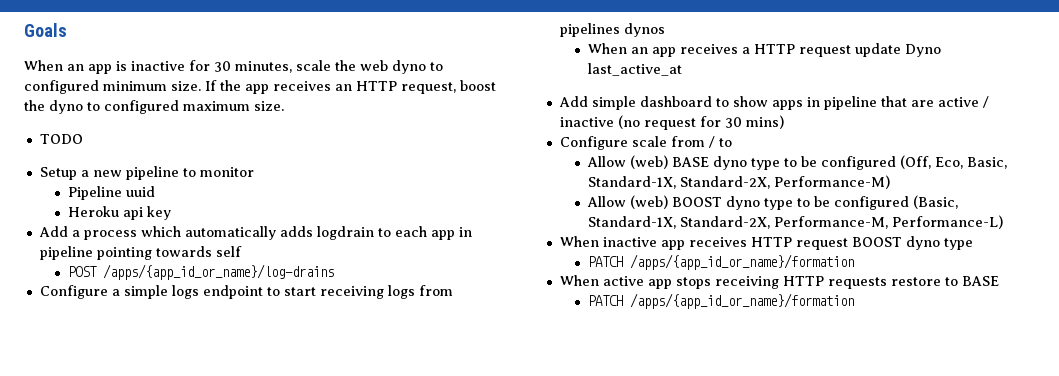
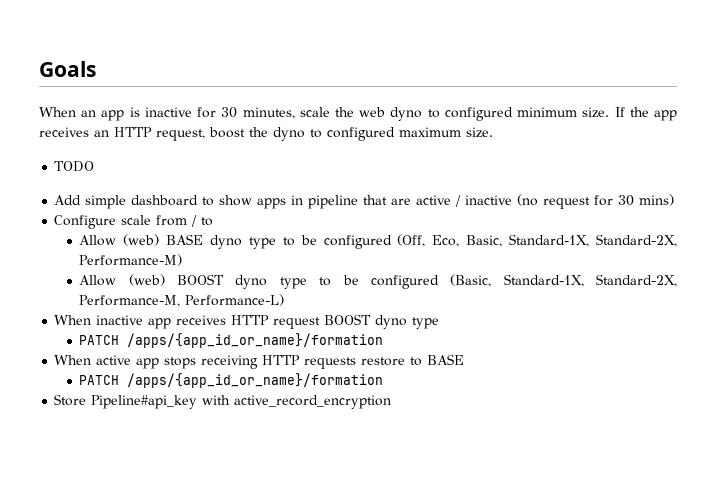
[39,166,254,180] [68,186,156,200] [68,206,172,220] [38,226,472,240] [39,246,242,260] [68,264,335,280] [39,285,453,299] [559,23,665,37] [588,43,942,57] [588,63,683,76] // Setup a new pipeline to monitor // Pipeline uuid // Heroku api key // Add a process which automatically adds logdrain to each app in pipeline pointing towards self // POST /apps/{app_id_or_name}/log-drains // Configure a simple logs endpoint to start receiving logs from pipelines dynos // When an app receives a HTTP request update Dyno last_active_at -> (95, 166) none
(855, 301) none -> [54,394,392,409] // Store Pipeline#api_key with active_record_encryption

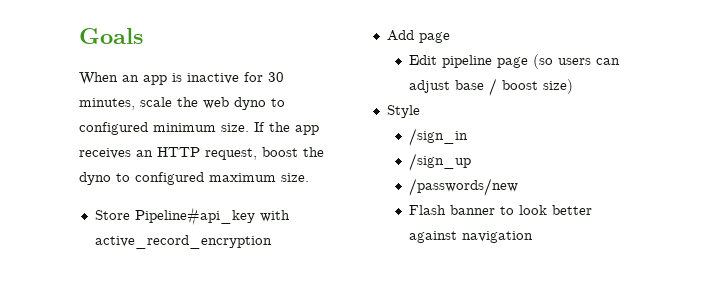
[54,161,95,172] [54,194,675,209] [54,215,214,229] [79,234,678,249] [79,254,183,266] [79,274,677,289] [79,294,285,307] [54,314,440,329] [79,333,384,348] [54,354,465,369] [79,373,384,388] [54,394,392,409] TODO // Add simple dashboard to show apps in pipeline that are active / inactive (no request for 30 mins) // Configure scale from / to // Allow (web) BASE dyno type to be configured (Off, Eco, Basic, Standard-1X, Standard-2X, Performance-M) // Allow (web) BOOST dyno type to be configured (Basic, Standard-1X, Standard-2X, Performance-M, Performance-L) // When inactive app receives HTTP request BOOST dyno type // PATCH /apps/{app_id_or_name}/formation // When active app stops receiving HTTP requests restore to BASE // PATCH /apps/{app_id_or_name}/formation // Store Pipeline#api_key with active_record_encryption -> [94,207,290,226] [94,235,272,249] [386,30,450,43] [408,54,620,69] [408,78,573,96] [386,105,420,118] [408,128,468,146] [408,153,471,171] [408,178,518,196] [408,205,592,215] [408,231,533,243] Store Pipeline#api_key with active_record_encryption // Add page // Edit pipeline page (so users can adjust base / boost size) // Style // /sign_in // /sign_up // /passwords/new // Flash banner to look better against navigation

